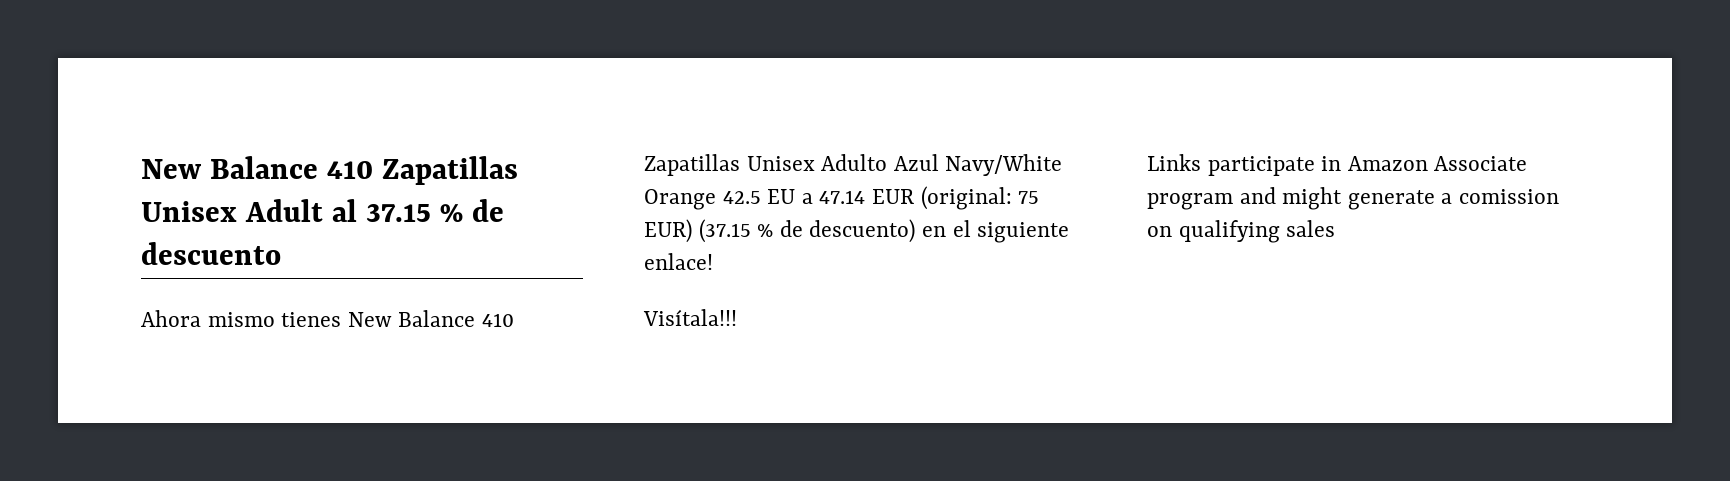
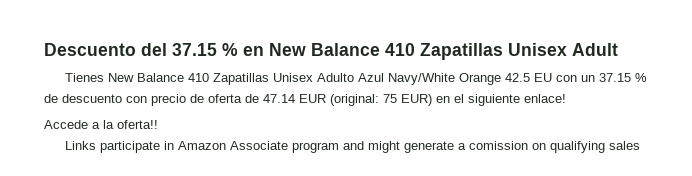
(141, 169) none -> [44,43,264,56] Descuento del 37.15 % en
[332,199,505,222] [141,242,281,265] [141,310,342,327] al 37.15 % de descuento // Ahora mismo tienes -> [64,73,104,82] // Tienes
[801,193,813,204] a -> [555,73,647,82] [44,94,259,106] con un 37.15 % de descuento con precio de oferta de
[698,219,916,243] (37.15 % de descuento) -> (432, 100) none
[643,309,737,326] Visítala!!! -> [44,120,158,129] Accede a la oferta!!

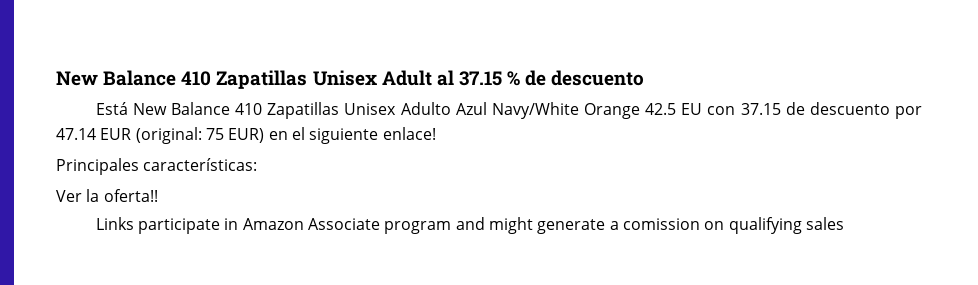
[44,43,264,56] Descuento del 37.15 % en -> (56, 78) none
[64,73,104,82] // Tienes -> [436,70,645,86] [95,102,128,115] al 37.15 % de descuento // Está
[580,73,647,82] [44,94,259,106] un 37.15 % de descuento con precio de oferta de -> [740,102,923,119] 37.15 de descuento por
[44,120,100,129] Accede a -> [56,158,258,175] [56,190,82,202] Principales características: // Ver

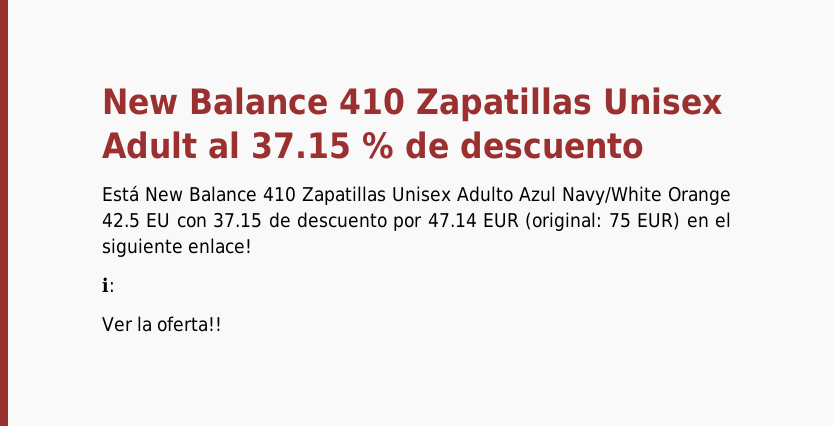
[56,158,258,175] Principales características: -> [102,277,115,292] ℹ:
[95,217,844,234] // Links participate in Amazon Associate program and might generate a comission on qualifying sales -> (223, 324) none

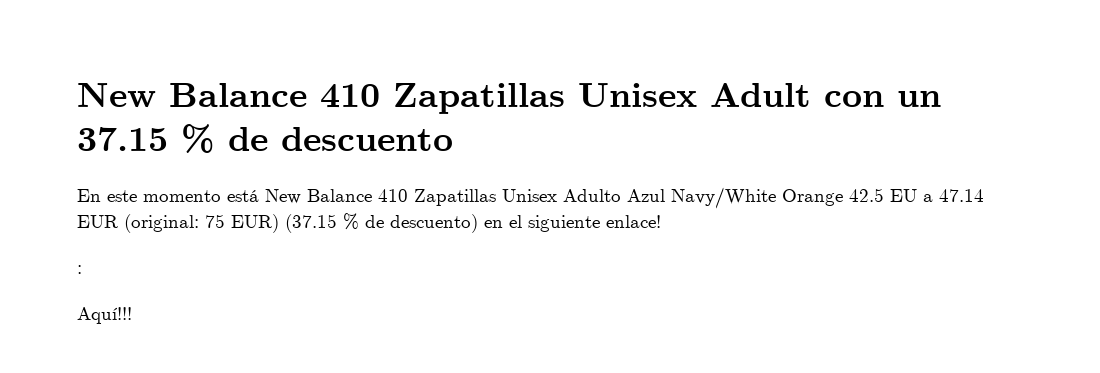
[208,131,240,159] al -> [824,91,941,107] con un
[102,185,139,202] Está -> [77,189,259,202] En este momento está
[176,212,423,231] con 37.15 de descuento por -> [923,194,933,202] a
(681, 221) none -> [285,213,478,233] (37.15 % de descuento)
[102,277,115,292] [102,316,223,332] ℹ: // Ver la oferta!! -> [77,265,82,274] [77,307,132,324] : // Aquí!!!

